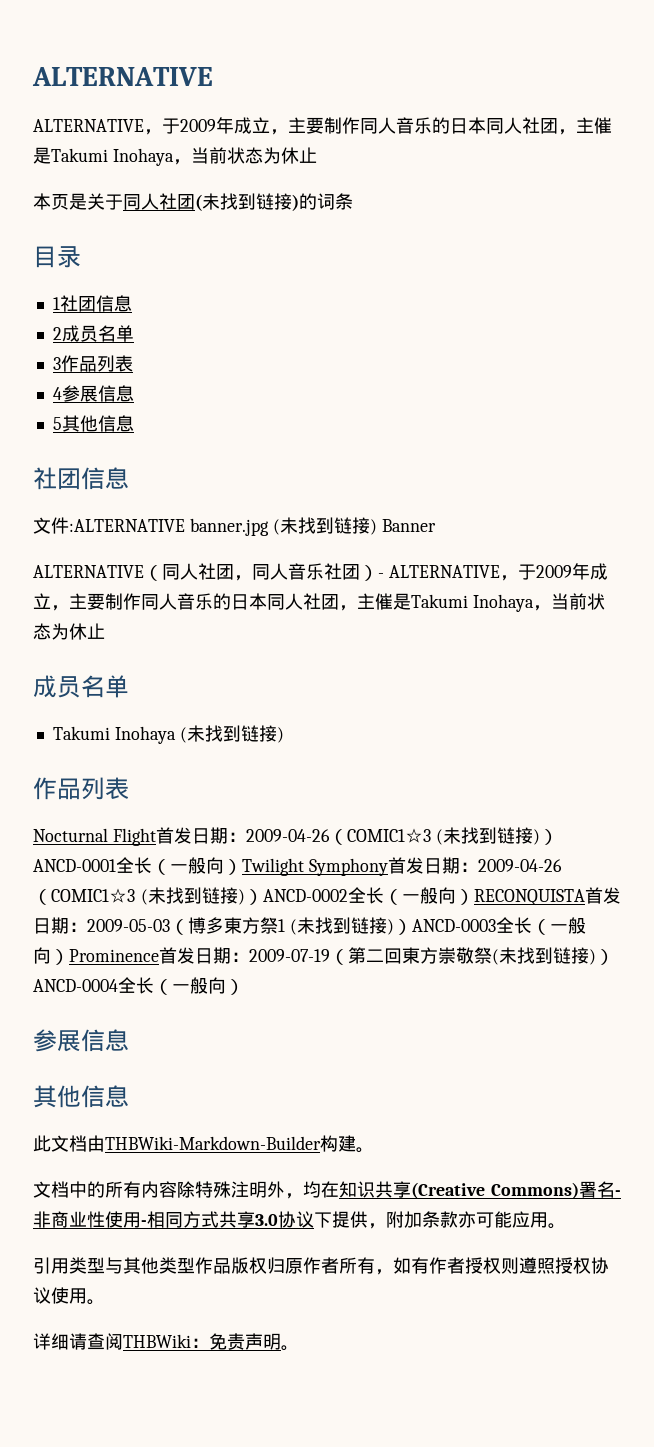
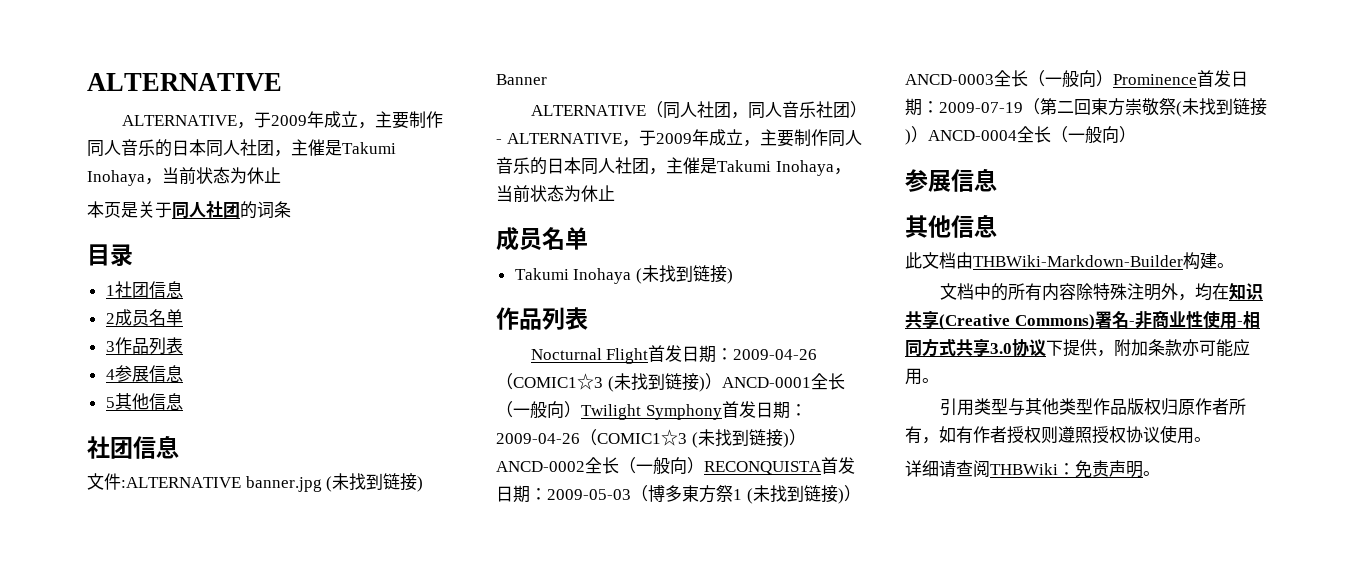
[195,193,299,211] (未找到链接) -> (240, 210) none

